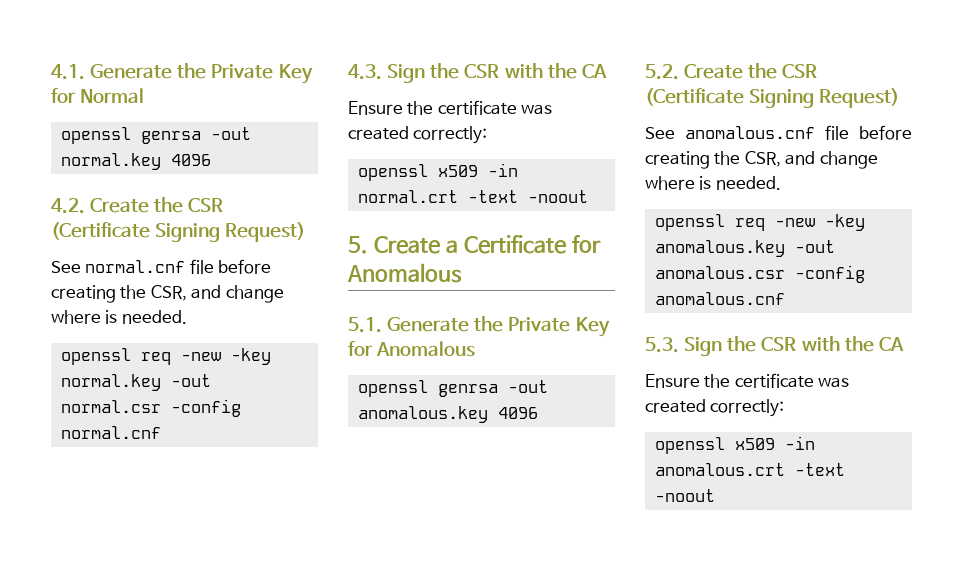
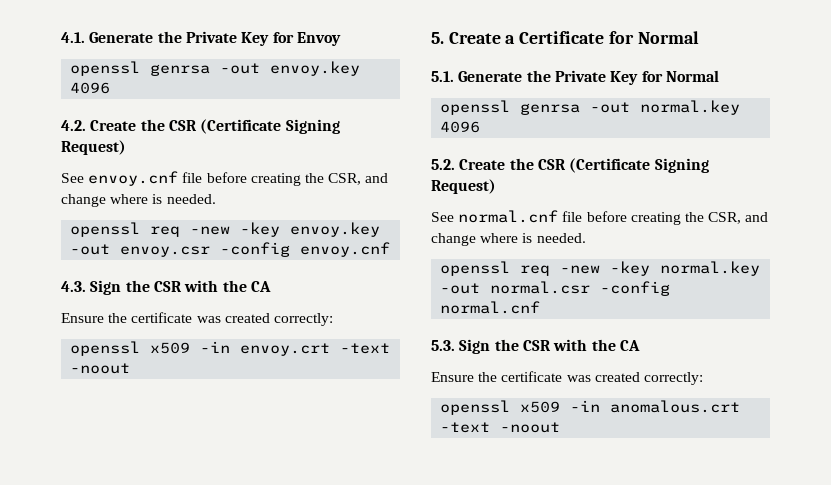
(76, 95) none -> [296,32,341,46] [70,61,361,76] [70,82,111,94] [61,119,340,134] [61,140,126,155] [61,171,389,186] [61,194,216,207] [70,222,381,237] [70,242,391,257] [61,280,271,295] [61,312,333,326] [70,341,391,356] [70,363,131,374] [431,31,699,44] [431,70,663,85] Envoy // openssl genrsa -out envoy.key 4096 // 4.2. Create the CSR (Certificate Signing Request) // See envoy.cnf file before creating the CSR, and change where is needed. // openssl req -new -key envoy.key -out envoy.csr -config envoy.cnf // 4.3. Sign the CSR with the CA // Ensure the certificate was created correctly: // openssl x509 -in envoy.crt -text -noout // 5. Create a Certificate for Normal // 5.1. Generate the Private Key for
[51,198,85,214] 4.2. -> [431,159,455,170] 5.2.
[348,63,607,83] [348,100,553,115] [348,126,488,144] [357,163,518,181] [357,190,588,203] [348,235,601,254] [347,263,462,283] [348,316,610,337] [348,341,476,357] [357,380,548,397] [357,406,538,423] [645,63,818,80] [645,88,900,108] [645,125,912,140] [645,151,878,169] [645,176,781,190] [654,214,865,231] [654,240,835,257] [654,265,865,283] [654,292,785,305] // 4.3. Sign the CSR with the CA // Ensure the certificate was created correctly: // openssl x509 -in normal.crt -text -noout // 5. Create a Certificate for Anomalous // 5.1. Generate the Private Key for Anomalous // openssl genrsa -out anomalous.key 4096 // 5.2. Create the CSR (Certificate Signing Request) // See anomalous.cnf file before creating the CSR, and change where is needed. // openssl req -new -key anomalous.key -out anomalous.csr -config anomalous.cnf -> (541, 307) none

